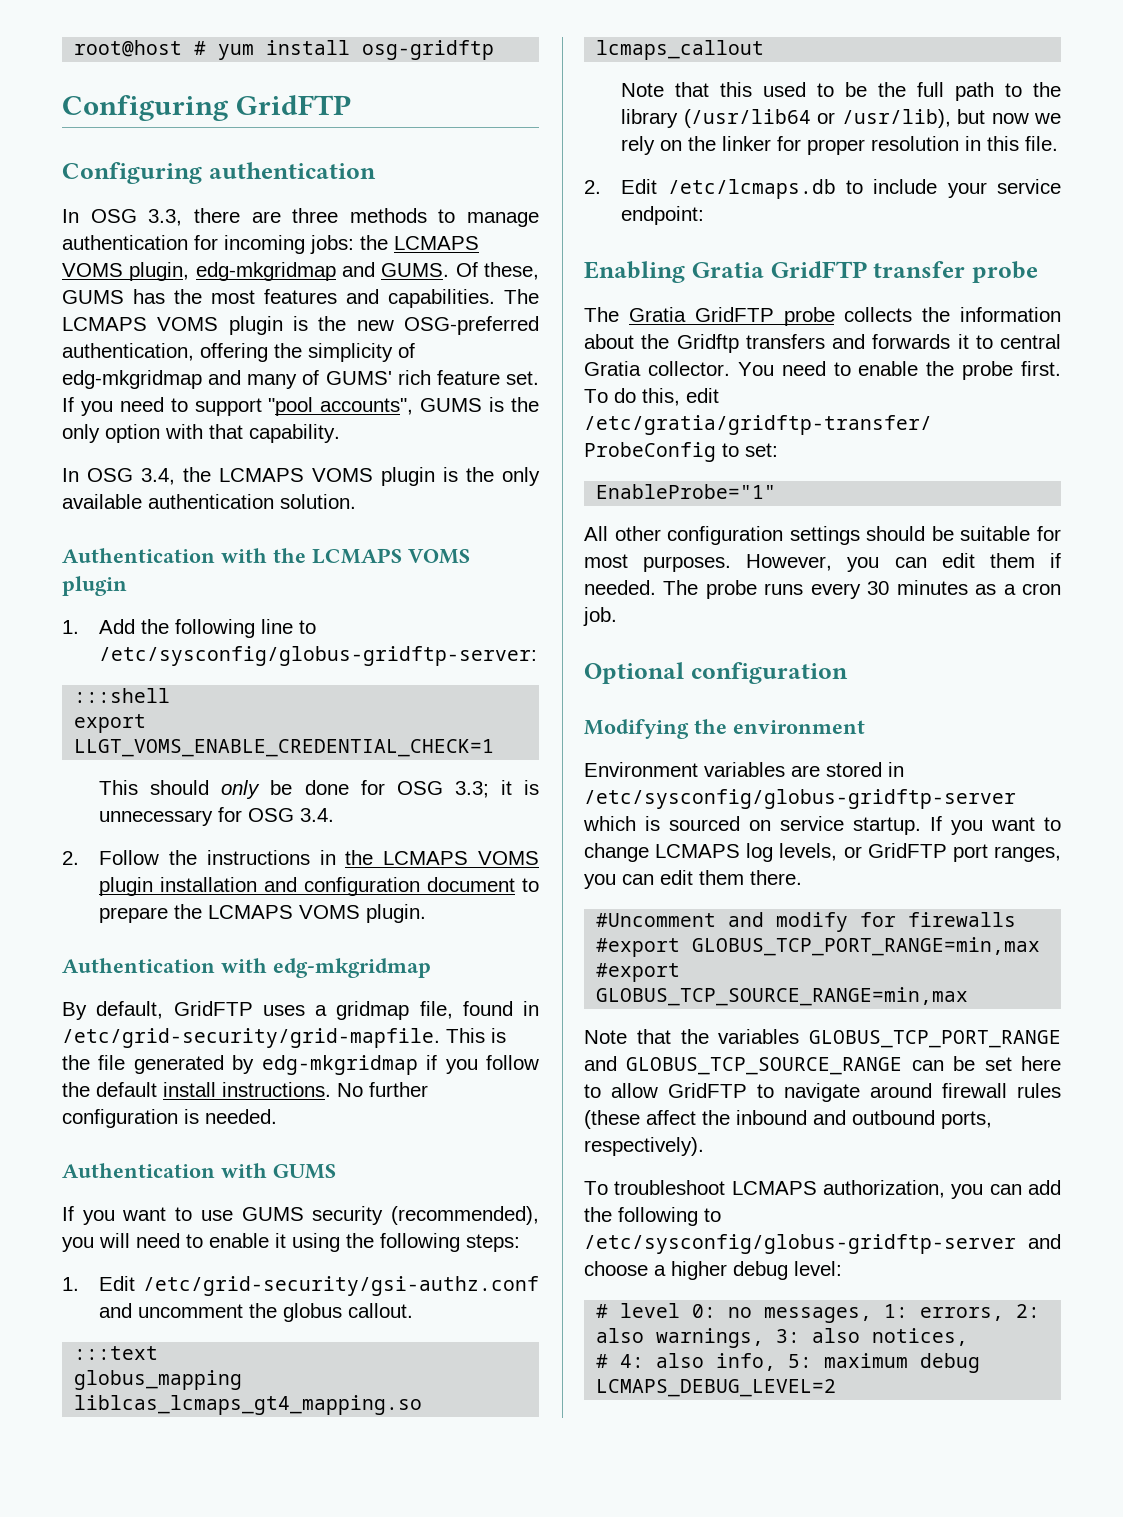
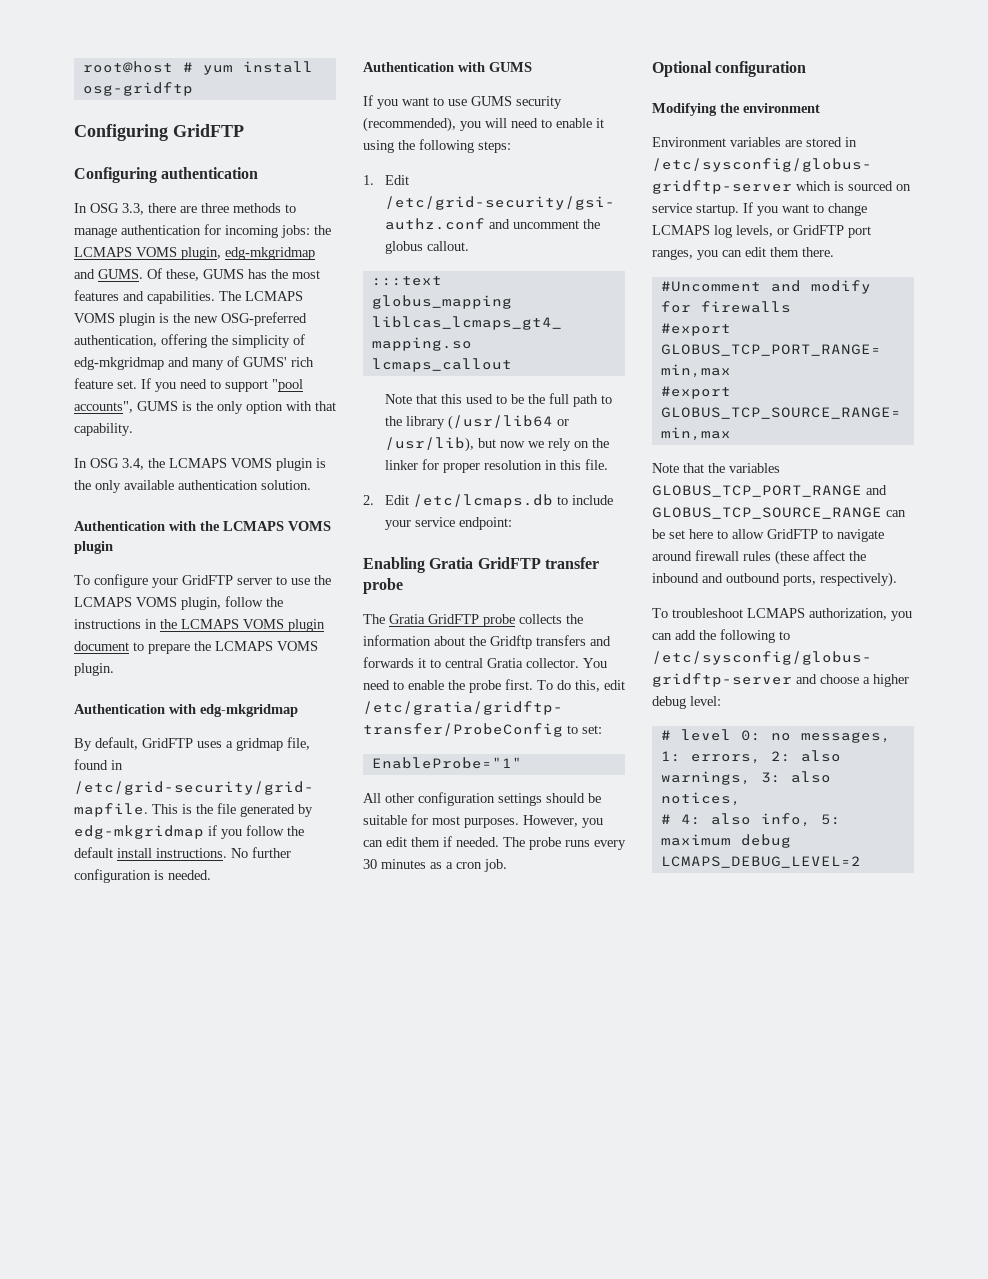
[62,619,317,638] [99,646,538,666] [74,688,171,703] [74,714,147,733] [74,739,495,757] [99,780,539,799] [99,807,335,826] [62,850,160,865] 1. Add the following line to /etc/sysconfig/globus-gridftp-server: // :::shell // export LLGT_VOMS_ENABLE_CREDENTIAL_CHECK=1 // This should only be done for OSG 3.3; it is unnecessary for OSG 3.4. // 2. Follow -> [74,574,331,588] [74,596,263,610] To configure your GridFTP server to use the LCMAPS VOMS plugin, follow
[160,877,421,896] installation and configuration -> (325, 625) none

